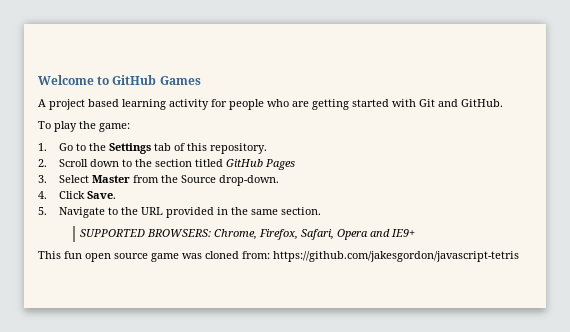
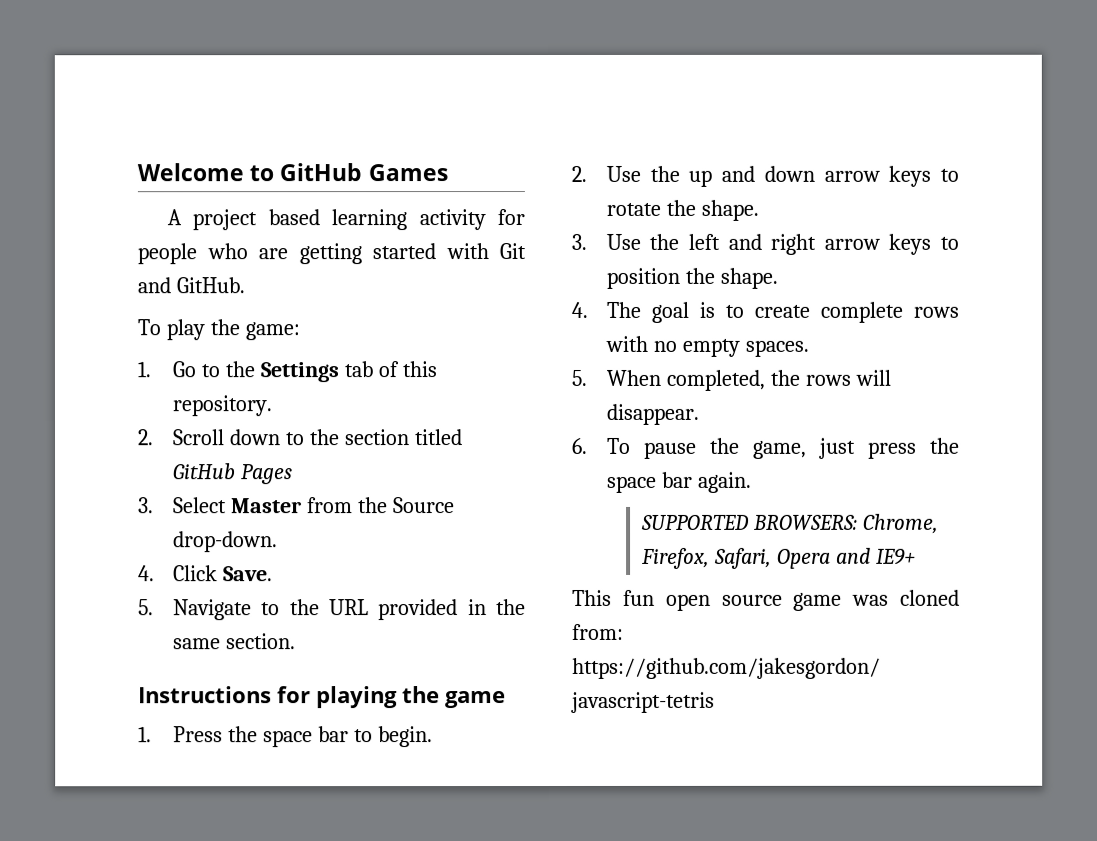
(322, 211) none -> [138,686,506,709] [138,726,433,748] [571,165,959,187] [605,199,759,221] [571,233,959,255] [605,267,778,289] [571,301,959,323] [604,335,809,357] [571,369,891,391] [605,403,700,425] [572,437,960,459] [606,471,752,493] // Instructions for playing the game // 1. Press the space bar to begin. // 2. Use the up and down arrow keys to rotate the shape. // 3. Use the left and right arrow keys to position the shape. // 4. The goal is to create complete rows with no empty spaces. // 5. When completed, the rows will disappear. // 6. To pause the game, just press the space bar again.

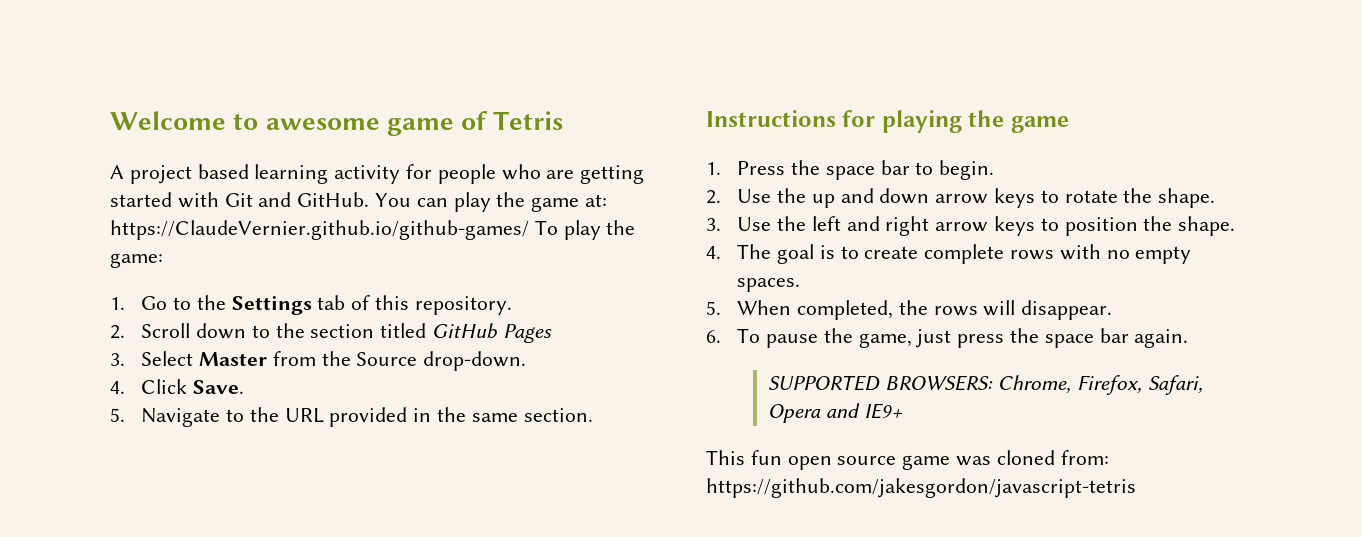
[279,163,448,182] GitHub Games -> [265,111,564,136] awesome game of Tetris
(245, 285) // -> [375,192,608,212] [110,220,529,240] You can play the game at: https://ClaudeVernier.github.io/github-games/

